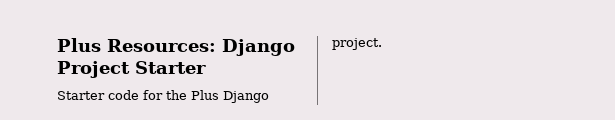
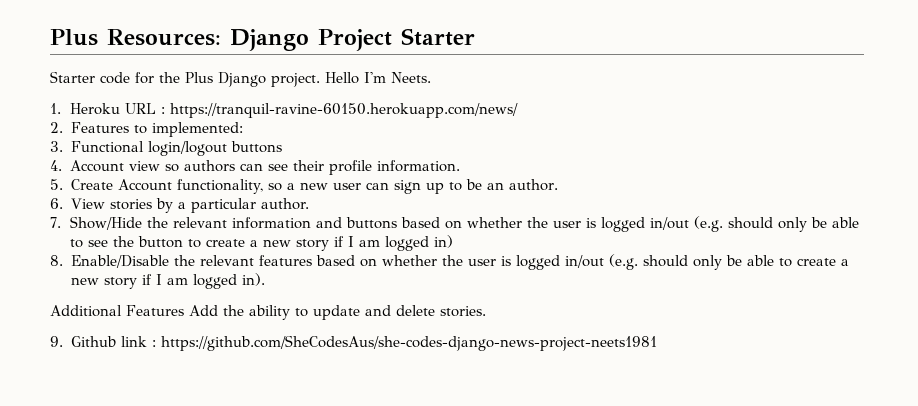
(382, 44) none -> [325,72,431,84] [50,103,518,118] [50,122,243,137] [50,141,282,156] [50,160,460,175] [50,179,559,194] [50,198,310,213] [50,216,859,232] [69,235,453,251] [50,254,849,270] [70,273,265,289] [50,305,486,320] [50,335,657,351] Hello I'm Neets. // 1. Heroku URL : https://tranquil-ravine-60150.herokuapp.com/news/ // 2. Features to implemented: // 3. Functional login/logout buttons // 4. Account view so authors can see their profile information. // 5. Create Account functionality, so a new user can sign up to be an author. // 6. View stories by a particular author. // 7. Show/Hide the relevant information and buttons based on whether the user is logged in/out (e.g. should only be able to see the button to create a new story if I am logged in) // 8. Enable/Disable the relevant features based on whether the user is logged in/out (e.g. should only be able to create a new story if I am logged in). // Additional Features Add the ability to update and delete stories. // 9. Github link : https://github.com/SheCodesAus/she-codes-django-news-project-neets1981

